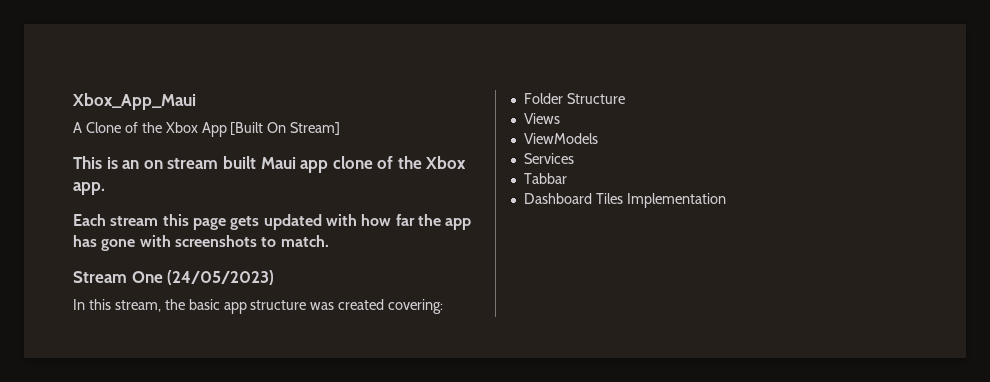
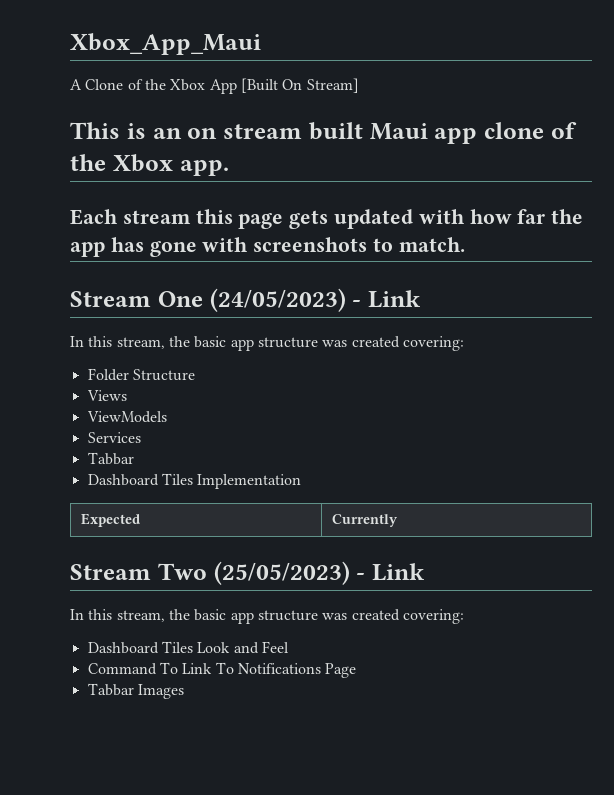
(275, 277) none -> [352,290,421,308] - Link
(726, 200) none -> [81,513,141,527] [332,514,399,527] [70,561,425,585] [70,609,464,624] [87,641,289,654] [87,662,357,678] [87,683,184,699] // Expected | Currently // Stream Two (25/05/2023) - Link // In this stream, the basic app structure was created covering: // Dashboard Tiles Look and Feel // Command To Link To Notifications Page // Tabbar Images

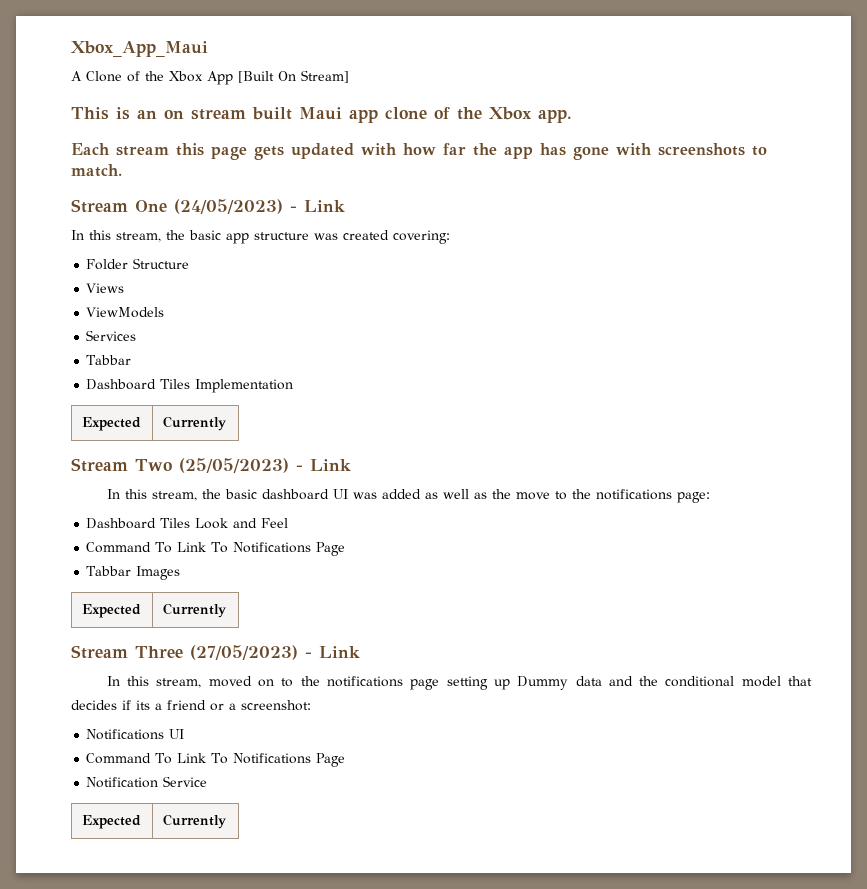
[230,609,464,624] app structure was created covering: -> [261,489,710,503] dashboard UI was added as well as the move to the notifications page:
(184, 691) none -> [81,604,141,618] [162,603,226,618] [71,645,360,660] [106,676,812,690] [71,700,311,711] [86,729,185,740] [86,753,346,767] [86,776,208,788] [81,815,141,829] [162,814,226,829] // Expected | Currently // Stream Three (27/05/2023) - Link // In this stream, moved on to the notifications page setting up Dummy data and the conditional model that decides if its a friend or a screenshot: // Notifications UI // Command To Link To Notifications Page // Notification Service // Expected | Currently

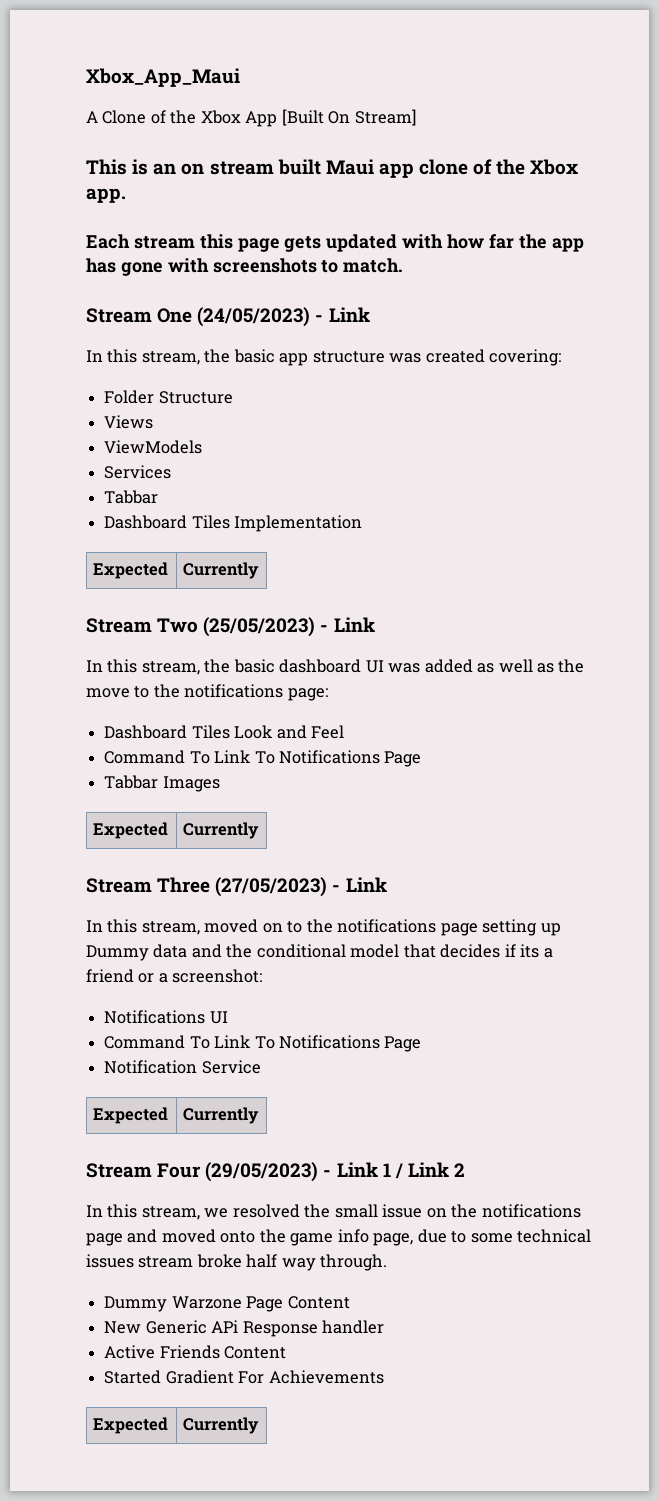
(226, 821) none -> [86,1162,466,1182] [86,1204,581,1220] [86,1229,592,1246] [86,1254,388,1271] [104,1296,350,1312] [104,1320,384,1337] [104,1345,287,1359] [104,1370,384,1384] [93,1417,169,1434] [183,1417,260,1434] // Stream Four (29/05/2023) - Link 1 / Link 2 // In this stream, we resolved the small issue on the notifications page and moved onto the game info page, due to some technical issues stream broke half way through. // Dummy Warzone Page Content // New Generic APi Response handler // Active Friends Content // Started Gradient For Achievements // Expected | Currently

